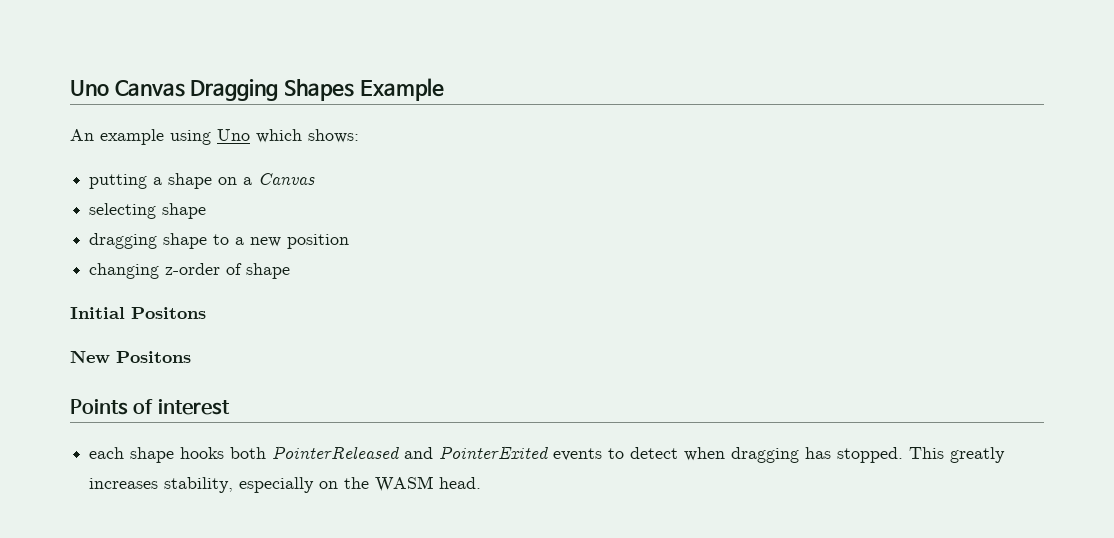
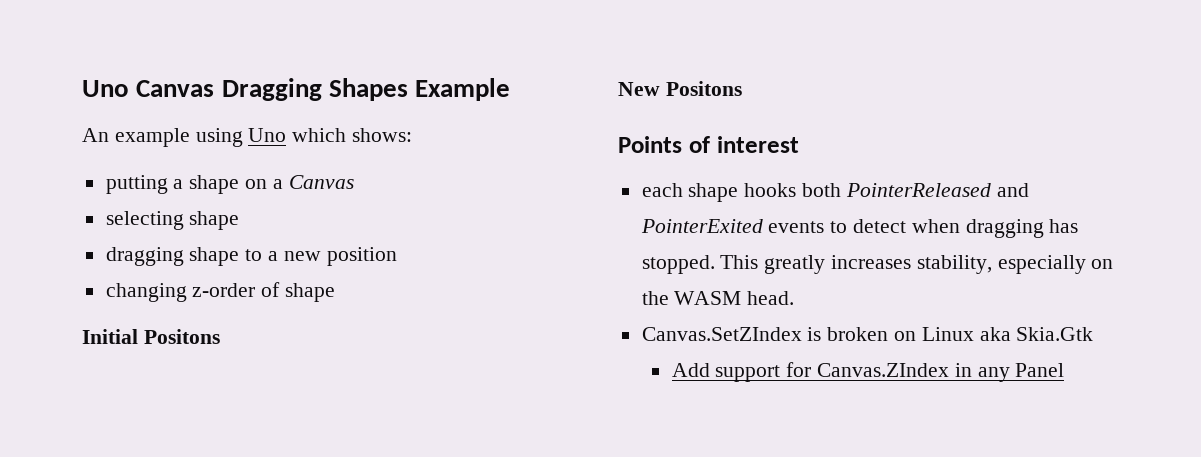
(482, 483) none -> [641,327,1094,341] [671,362,1065,382] // Canvas.SetZIndex is broken on Linux aka Skia.Gtk // Add support for Canvas.ZIndex in any Panel

